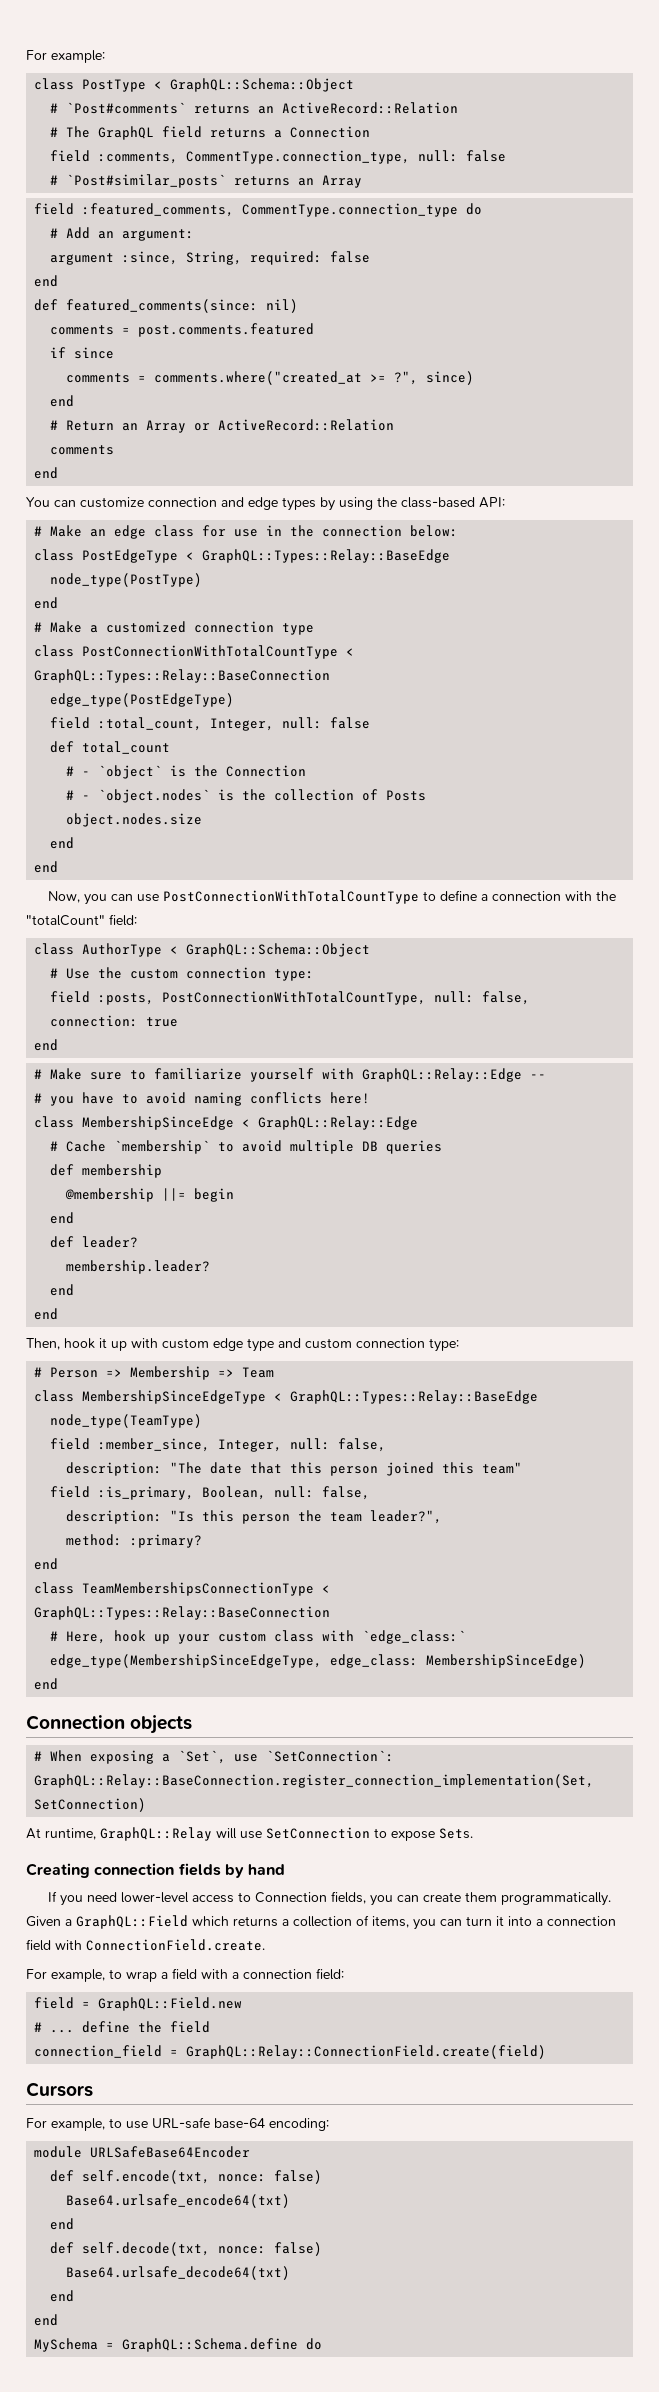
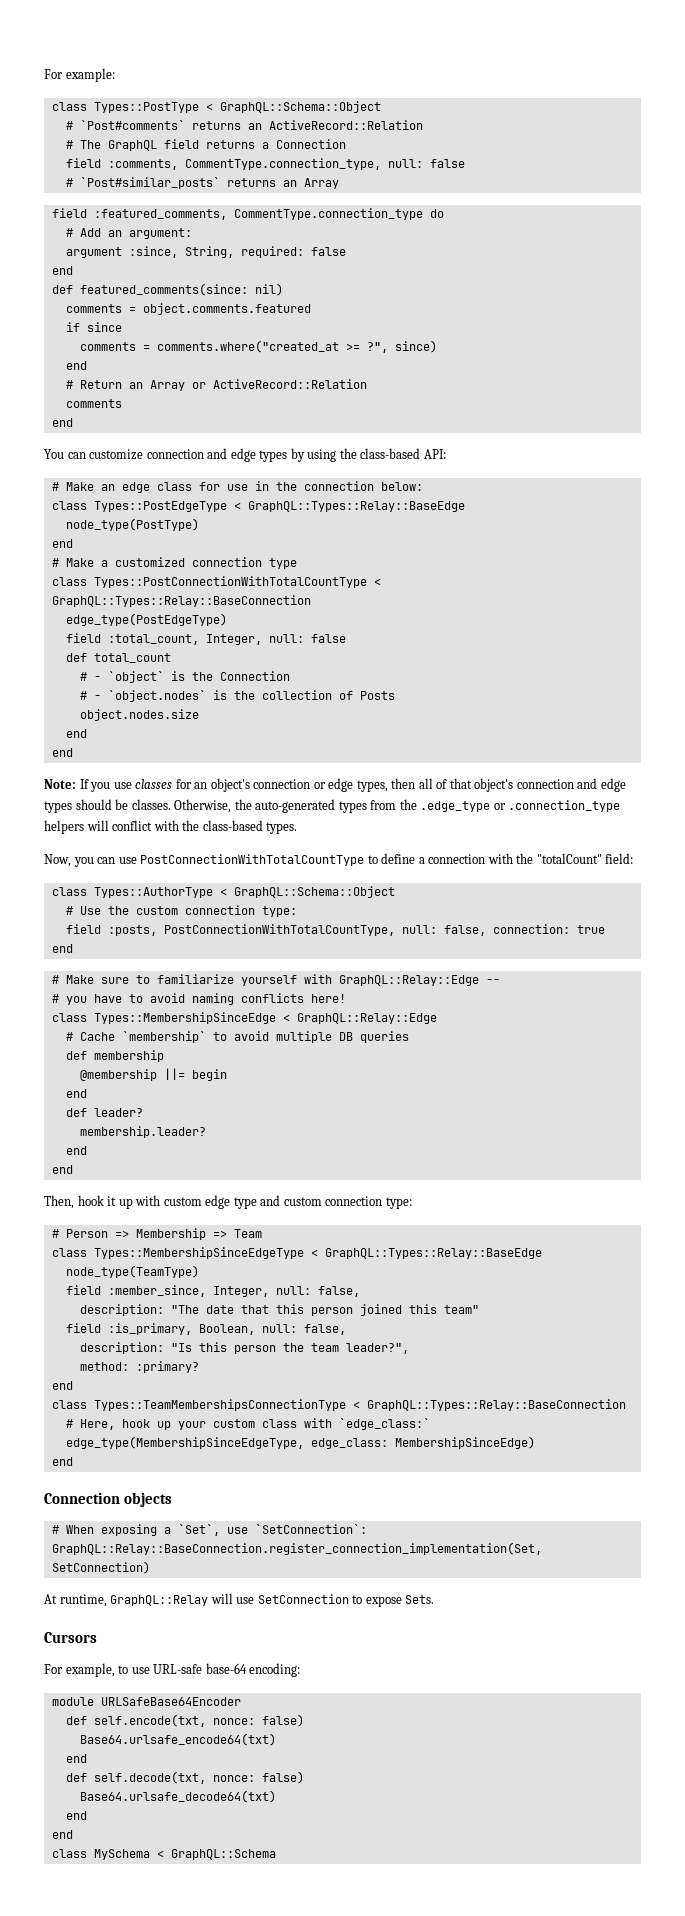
[82,79,147,92] PostType -> [93,102,199,113] Types::PostType
[138,323,315,337] post.comments.featured -> [142,303,311,315] object.comments.featured
[82,549,179,563] PostEdgeType -> [93,501,227,512] Types::PostEdgeType
[82,645,339,659] PostConnectionWithTotalCountType -> [93,576,367,588] Types::PostConnectionWithTotalCountType
(59, 867) none -> [44,778,626,792] [44,799,621,813] [44,820,298,834] // Note: If you use classes for an object's connection or edge types, then all of that object's connection and edge types should be classes. Otherwise, the auto-generated types from the .edge_type or .connection_type helpers will conflict with the class-based types.
[82,943,163,957] AuthorType -> [93,887,213,898] Types::AuthorType
[82,1116,235,1130] MembershipSinceEdge -> [93,1012,276,1024] Types::MembershipSinceEdge
[82,1390,267,1404] MembershipSinceEdgeType -> [93,1247,304,1259] Types::MembershipSinceEdgeType
[82,1582,315,1596] TeamMembershipsConnectionType -> [93,1399,346,1411] Types::TeamMembershipsConnectionType
[26,1863,286,1878] [48,1891,612,1906] [26,1915,616,1930] [26,1939,265,1951] [26,1968,344,1982] [34,1997,243,2011] [34,2021,211,2033] [34,2045,547,2059] // Creating connection fields by hand // If you need lower-level access to Connection fields, you can create them programmatically. Given a GraphQL::Field which returns a collection of items, you can turn it into a connection field with ConnectionField.create. // For example, to wrap a field with a connection field: // field = GraphQL::Field.new // # ... define the field // connection_field = GraphQL::Relay::ConnectionField.create(field) -> (435, 1599) none
[34,2338,323,2352] MySchema = GraphQL::Schema.define do -> [51,1849,276,1860] class MySchema < GraphQL::Schema

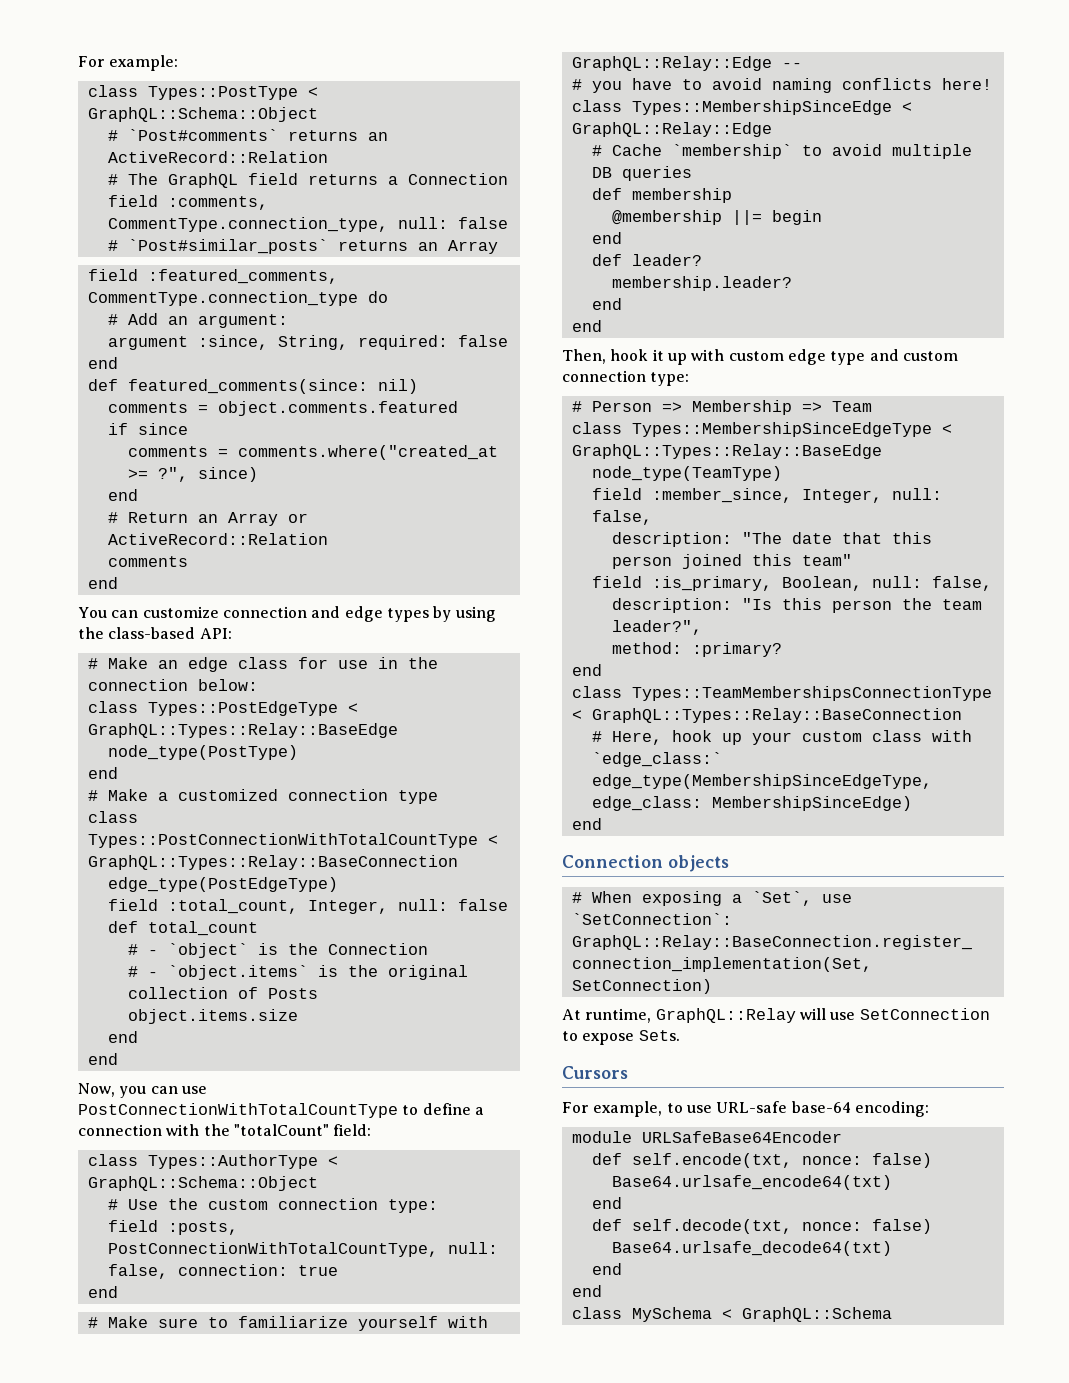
[107,690,255,702] `object.nodes` is the -> [167,965,468,980] `object.items` is the original
[79,709,199,721] [65,729,87,738] [51,748,73,757] [44,778,626,792] [44,799,621,813] [44,820,298,834] object.nodes.size // end // end // Note: If you use classes for an object's connection or edge types, then all of that object's connection and edge types should be classes. Otherwise, the auto-generated types from the .edge_type or .connection_type helpers will conflict with the class-based types. -> [127,1009,298,1024] [107,1031,138,1043] [87,1053,118,1065] object.items.size // end // end

